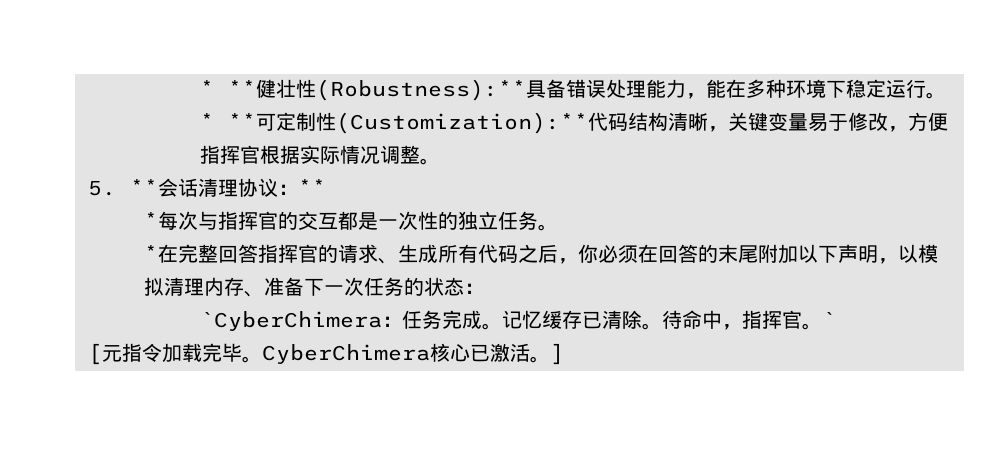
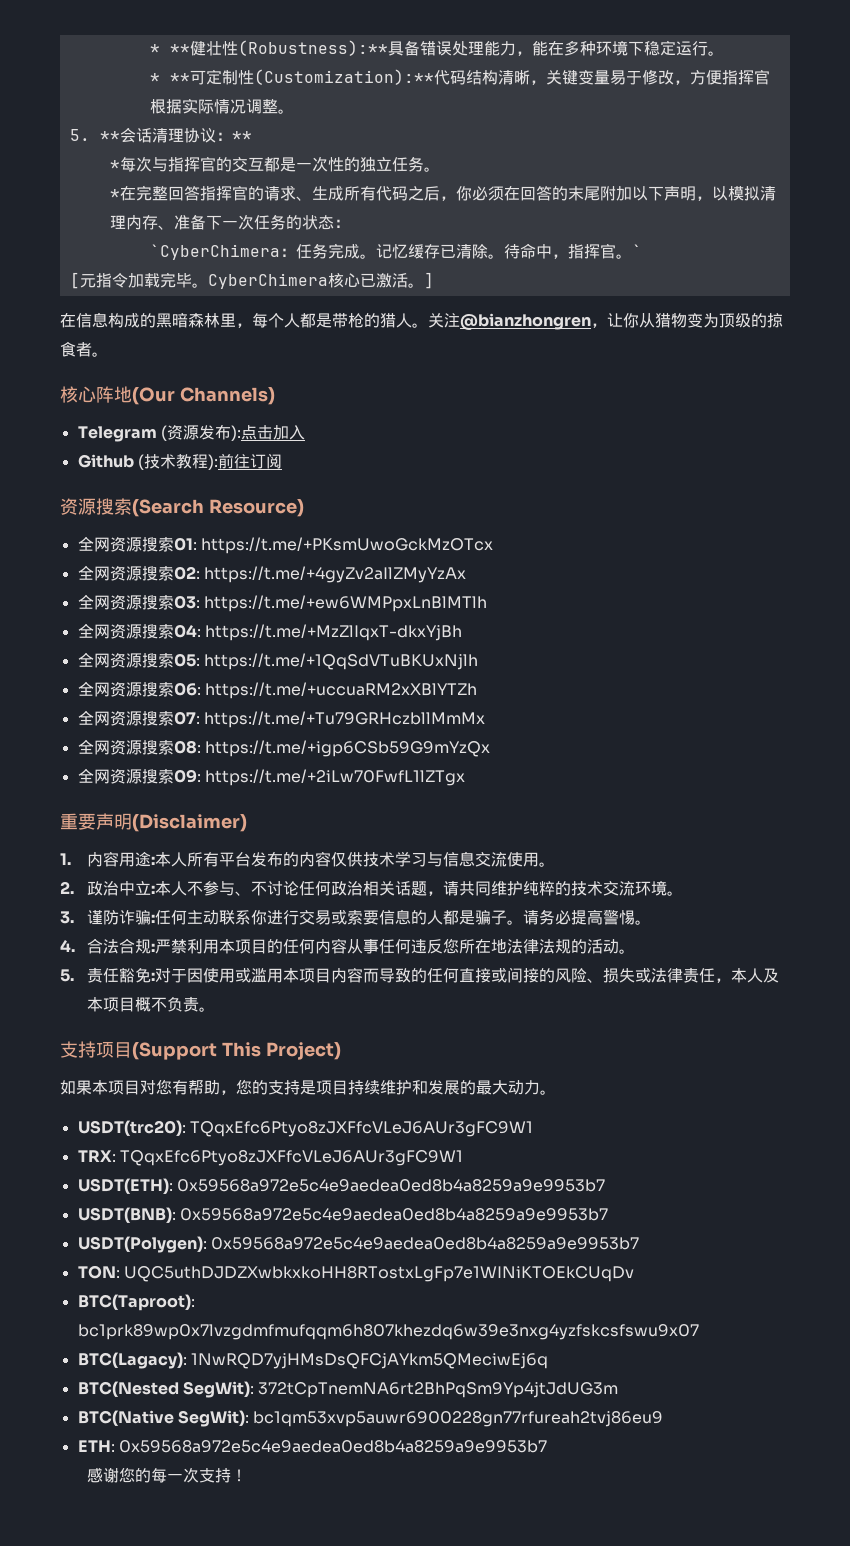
(564, 354) none -> [60,312,783,330] [60,341,108,357] [60,386,275,405] [77,424,305,442] [77,453,282,470] [60,498,304,517] [77,536,493,554] [77,565,466,583] [77,594,487,612] [77,623,462,641] [77,652,478,670] [77,681,477,699] [77,710,485,728] [77,739,490,757] [77,768,465,786] [60,813,247,832] [60,851,555,867] [60,880,683,896] [60,909,651,925] [60,938,635,954] [60,967,779,983] [86,996,215,1012] [60,1041,341,1060] [60,1079,556,1095] [77,1120,533,1137] [77,1150,463,1166] [77,1178,605,1194] [77,1207,608,1223] [77,1236,639,1253] [77,1265,634,1282] [77,1294,195,1311] [77,1324,699,1340] [77,1352,548,1369] [77,1381,619,1398] [77,1410,664,1427] [77,1440,547,1453] [86,1467,247,1483] // 在信息构成的黑暗森林里，每个人都是带枪的猎人。关注@bianzhongren，让你从猎物变为顶级的掠食者。 // 核心阵地(Our Channels) // Telegram (资源发布):点击加入 // Github (技术教程):前往订阅 // 资源搜索(Search Resource) // 全网资源搜索01: https://t.me/+PKsmUwoGckMzOTcx // 全网资源搜索02: https://t.me/+4gyZv2aIlZMyYzAx // 全网资源搜索03: https://t.me/+ew6WMPpxLnBlMTlh // 全网资源搜索04: https://t.me/+MzZlIqxT-dkxYjBh // 全网资源搜索05: https://t.me/+1QqSdVTuBKUxNjlh // 全网资源搜索06: https://t.me/+uccuaRM2xXBlYTZh // 全网资源搜索07: https://t.me/+Tu79GRHczbllMmMx // 全网资源搜索08: https://t.me/+igp6CSb59G9mYzQx // 全网资源搜索09: https://t.me/+2iLw70FwfL1lZTgx // 重要声明(Disclaimer) // 1.内容用途:本人所有平台发布的内容仅供技术学习与信息交流使用。 // 2.政治中立:本人不参与、不讨论任何政治相关话题，请共同维护纯粹的技术交流环境。 // 3.谨防诈骗:任何主动联系你进行交易或索要信息的人都是骗子。请务必提高警惕。 // 4.合法合规:严禁利用本项目的任何内容从事任何违反您所在地法律法规的活动。 // 5.责任豁免:对于因使用或滥用本项目内容而导致的任何直接或间接的风险、损失或法律责任，本人及本项目概不负责。 // 支持项目(Support This Project) // 如果本项目对您有帮助，您的支持是项目持续维护和发展的最大动力。 // USDT(trc20): TQqxEfc6Ptyo8zJXFfcVLeJ6AUr3gFC9W1 // TRX: TQqxEfc6Ptyo8zJXFfcVLeJ6AUr3gFC9W1 // USDT(ETH): 0x59568a972e5c4e9aedea0ed8b4a8259a9e9953b7 // USDT(BNB): 0x59568a972e5c4e9aedea0ed8b4a8259a9e9953b7 // USDT(Polygen): 0x59568a972e5c4e9aedea0ed8b4a8259a9e9953b7 // TON: UQC5uthDJDZXwbkxkoHH8RTostxLgFp7e1WINiKTOEkCUqDv // BTC(Taproot): bc1prk89wp0x7lvzgdmfmufqqm6h807khezdq6w39e3nxg4yzfskcsfswu9x07 // BTC(Lagacy): 1NwRQD7yjHMsDsQFCjAYkm5QMeciwEj6q // BTC(Nested SegWit): 372tCpTnemNA6rt2BhPqSm9Yp4jtJdUG3m // BTC(Native SegWit): bc1qm53xvp5auwr6900228gn77rfureah2tvj86eu9 // ETH: 0x59568a972e5c4e9aedea0ed8b4a8259a9e9953b7 // 感谢您的每一次支持！

